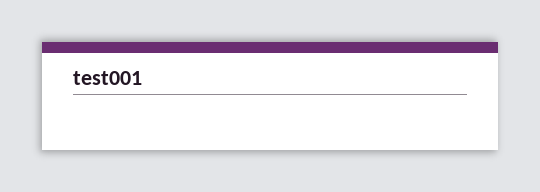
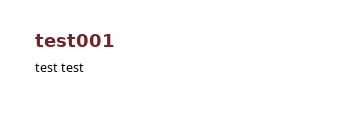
(142, 78) none -> [35,63,85,72] // test test

